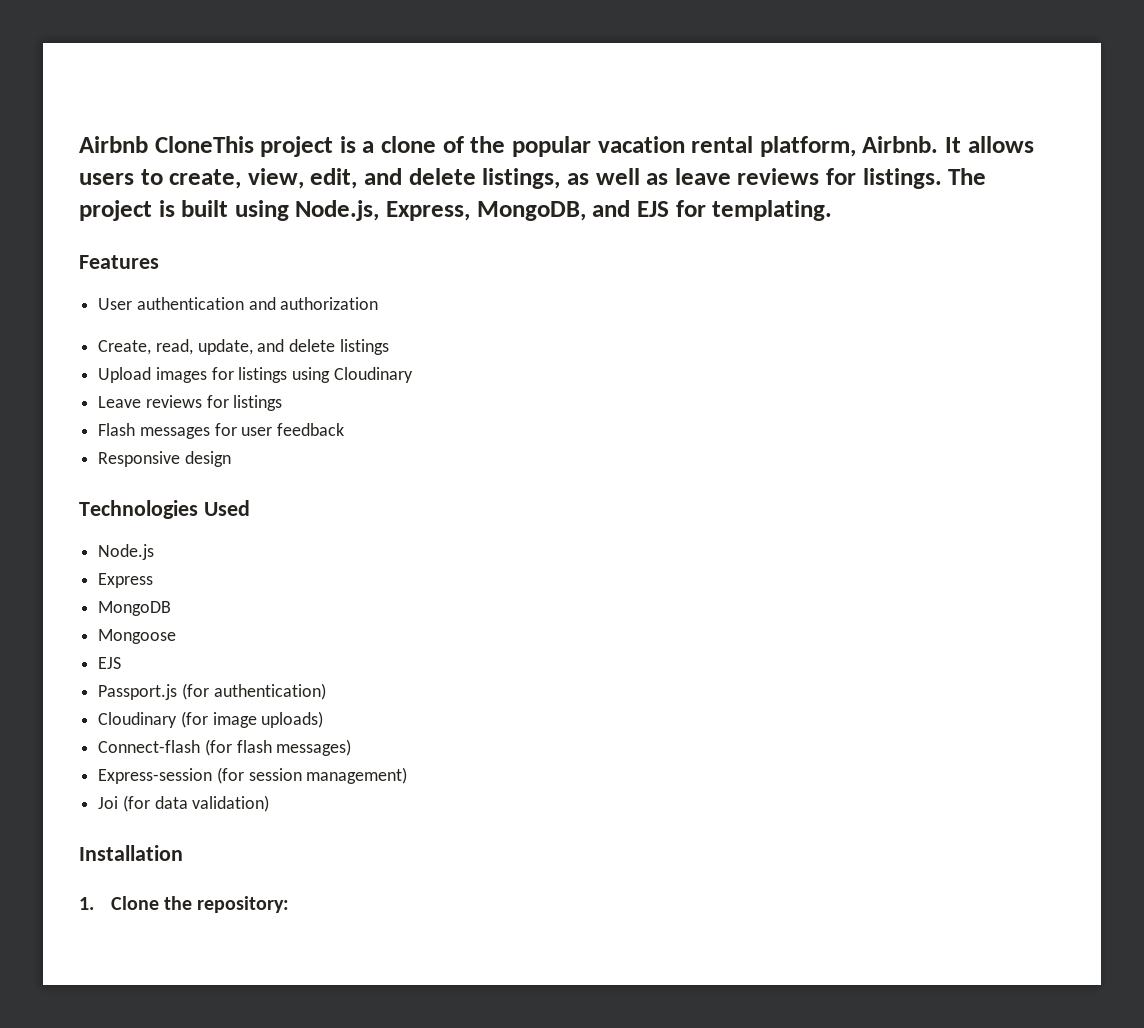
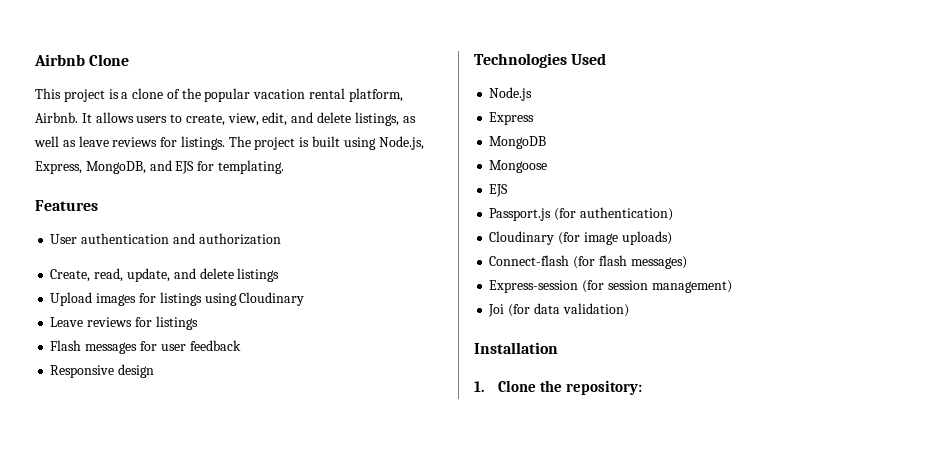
[154,136,254,153] CloneThis -> [89,54,130,66] [35,88,61,99] Clone // This

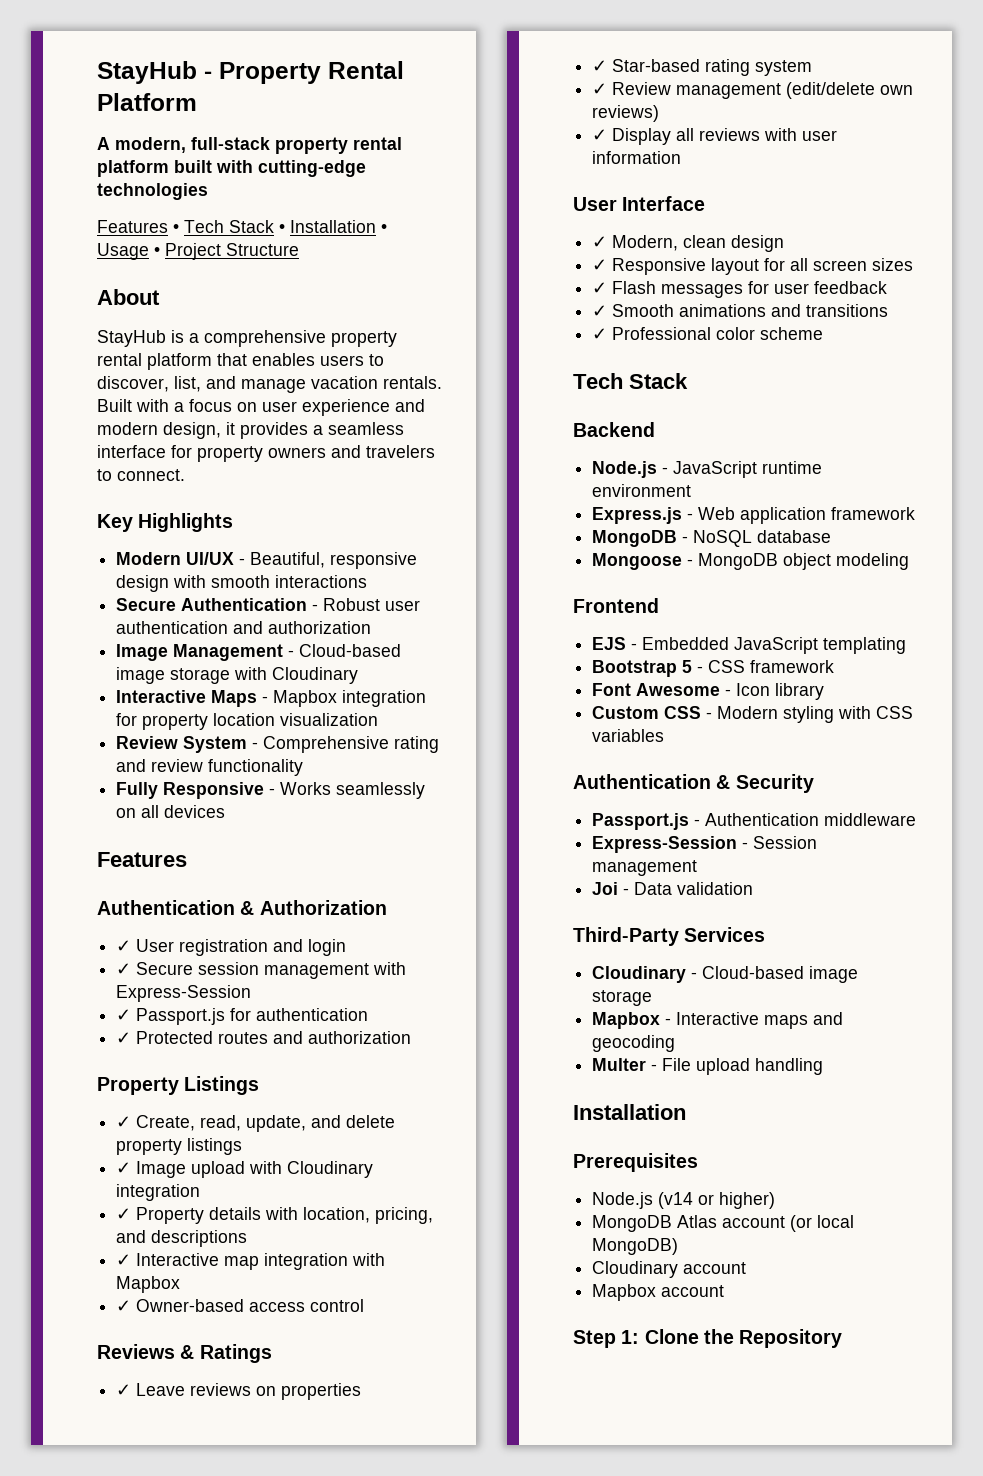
[34,54,130,66] [35,88,403,102] [35,112,416,126] [34,136,424,150] [35,160,284,174] [35,200,98,211] [50,233,281,245] Airbnb Clone // This project is a clone of the popular vacation rental platform, Airbnb. It allows users to create, view, edit, and delete listings, as well as leave reviews for listings. The project is built using Node.js, Express, MongoDB, and EJS for templating. // Features // User authentication and authorization // -> [97,61,404,84] [97,93,197,111] [97,137,402,154] [97,160,366,177] [97,183,208,200] [97,220,387,233] [97,243,299,260] [97,289,160,305] [97,330,397,347] [97,353,384,370] [97,376,442,393] [97,399,425,416] [97,422,404,439] [97,445,435,462] [97,469,185,481] [97,513,234,532] [116,552,418,569] [116,575,368,592] [116,598,421,611] [116,621,372,634] [116,644,402,661] [116,667,359,684] [116,690,427,707] [116,713,379,730] [116,736,440,753] [116,759,304,776] [116,782,426,799] [116,805,226,818] [97,852,187,867] [97,900,387,915] [116,939,347,956] [116,962,407,979] [116,985,252,1002] [116,1008,369,1025] [116,1031,412,1044] [97,1076,260,1095] [116,1116,132,1128] StayHub - Property Rental Platform // A modern, full-stack property rental platform built with cutting-edge technologies // Features • Tech Stack • Installation • Usage • Project Structure // About // StayHub is a comprehensive property rental platform that enables users to discover, list, and manage vacation rentals. Built with a focus on user experience and modern design, it provides a seamless interface for property owners and travelers to connect. // Key Highlights // Modern UI/UX - Beautiful, responsive design with smooth interactions // Secure Authentication - Robust user authentication and authorization // Image Management - Cloud-based image storage with Cloudinary // Interactive Maps - Mapbox integration for property location visualization // Review System - Comprehensive rating and review functionality // Fully Responsive - Works seamlessly on all devices // Features // Authentication & Authorization // ✓ User registration and login // ✓ Secure session management with Express-Session // ✓ Passport.js for authentication // ✓ Protected routes and authorization // Property Listings // ✓
[237,268,280,282] [50,292,305,306] [50,316,198,330] listings // Upload images for listings using Cloudinary // Leave reviews for listings // -> [116,1138,243,1155] [116,1161,374,1178] [116,1184,201,1201] [116,1207,434,1224] [116,1230,248,1247] [116,1253,386,1270] [116,1276,181,1293] [116,1299,365,1312] [97,1344,272,1363] [116,1383,362,1400] [592,59,813,76] [592,82,914,99] [592,105,660,122] [592,128,838,145] [592,151,682,164] [573,196,706,211] [592,235,785,252] [592,258,914,275] [592,282,608,294] property listings // ✓ Image upload with Cloudinary integration // ✓ Property details with location, pricing, and descriptions // ✓ Interactive map integration with Mapbox // ✓ Owner-based access control // Reviews & Ratings // ✓ Leave reviews on properties // ✓ Star-based rating system // ✓ Review management (edit/delete own reviews) // ✓ Display all reviews with user information // User Interface // ✓ Modern, clean design // ✓ Responsive layout for all screen sizes // ✓
[50,364,155,378] [474,53,607,68] [489,87,533,101] [489,112,535,125] [489,136,547,149] [489,160,548,173] [489,184,509,197] [489,207,673,221] [489,231,672,245] [489,255,687,269] [489,280,732,293] [488,303,629,317] [474,342,558,354] [474,381,484,392] Responsive design // Technologies Used // Node.js // Express // MongoDB // Mongoose // EJS // Passport.js (for authentication) // Cloudinary (for image uploads) // Connect-flash (for flash messages) // Express-session (for session management) // Joi (for data validation) // Installation // 1. -> [592,304,889,317] [592,327,824,340] [573,373,688,389] [573,422,655,437] [592,461,823,478] [592,484,692,497] [592,507,916,524] [592,530,832,547] [592,553,910,570] [573,598,659,613] [592,637,907,654] [592,660,835,677] [592,683,825,700] [592,706,914,723] [592,729,665,742] [573,774,814,793] [592,813,917,830] [592,836,818,853] [592,860,698,876] [592,882,754,895] [573,927,766,946] [592,966,859,983] [592,990,653,1006] [592,1012,844,1029] [592,1035,676,1052] [592,1058,824,1075] [573,1104,686,1120] [573,1153,698,1172] [592,1192,776,1209] [592,1215,855,1232] [592,1238,679,1255] [592,1261,747,1278] [592,1284,725,1301] [573,1330,640,1348] ✓ Smooth animations and transitions // ✓ Professional color scheme // Tech Stack // Backend // Node.js - JavaScript runtime environment // Express.js - Web application framework // MongoDB - NoSQL database // Mongoose - MongoDB object modeling // Frontend // EJS - Embedded JavaScript templating // Bootstrap 5 - CSS framework // Font Awesome - Icon library // Custom CSS - Modern styling with CSS variables // Authentication & Security // Passport.js - Authentication middleware // Express-Session - Session management // Joi - Data validation // Third-Party Services // Cloudinary - Cloud-based image storage // Mapbox - Interactive maps and geocoding // Multer - File upload handling // Installation // Prerequisites // Node.js (v14 or higher) // MongoDB Atlas account (or local MongoDB) // Cloudinary account // Mapbox account // Step 1:
[566,380,643,395] repository: -> [739,1329,843,1348] Repository

